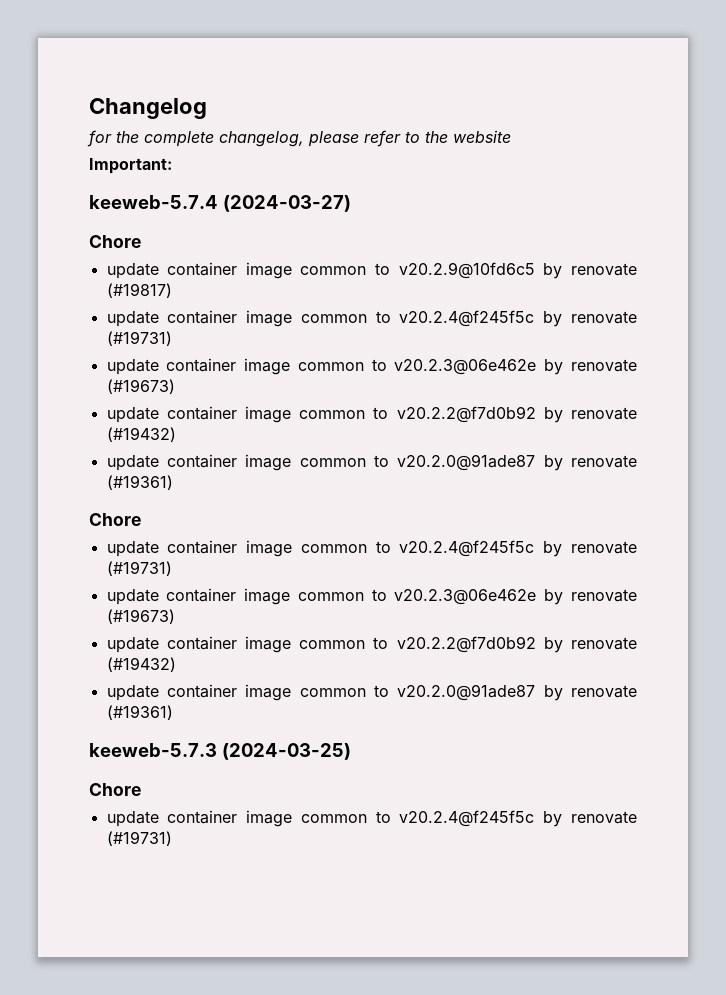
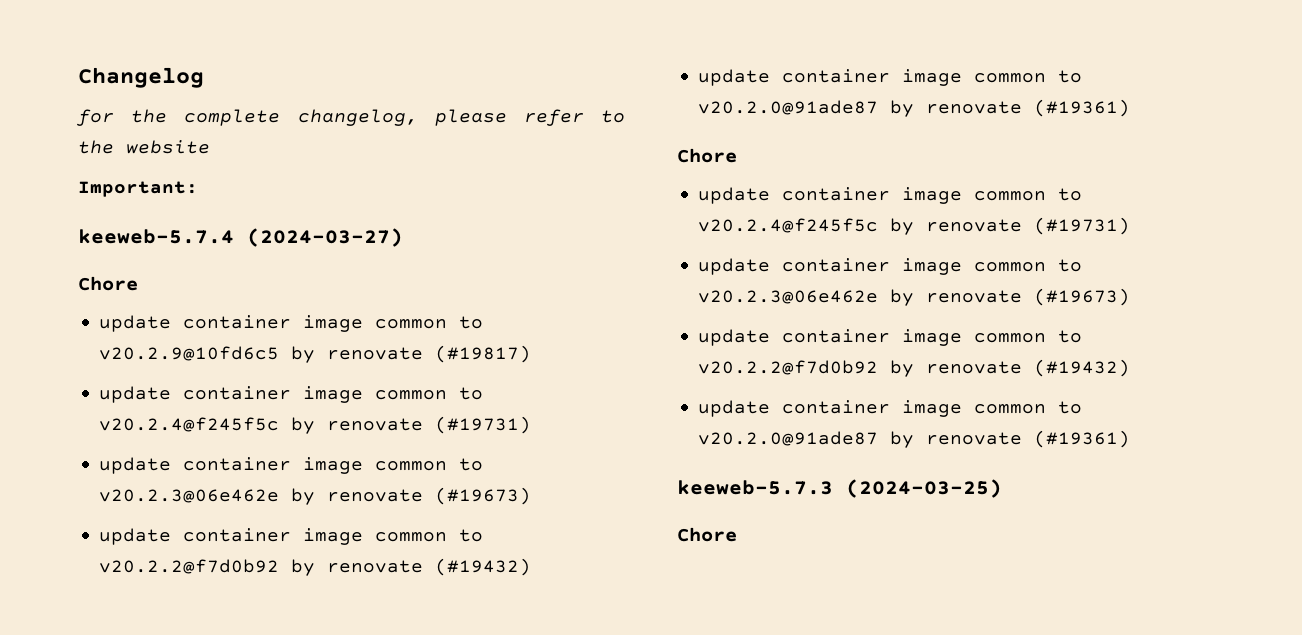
[106,810,637,827] [106,831,172,846] // update container image common to v20.2.4@f245f5c by renovate (#19731) -> (737, 534) none

